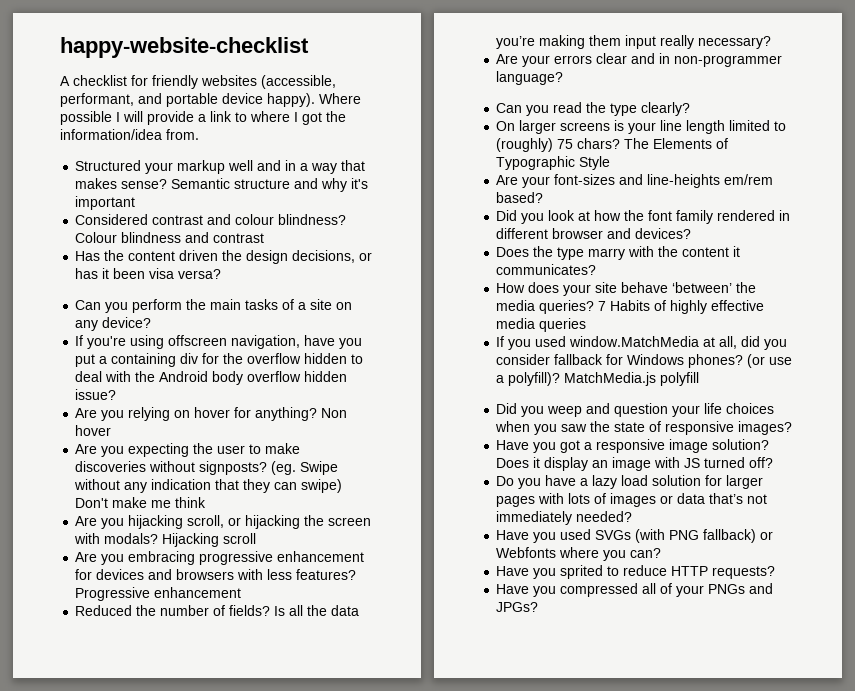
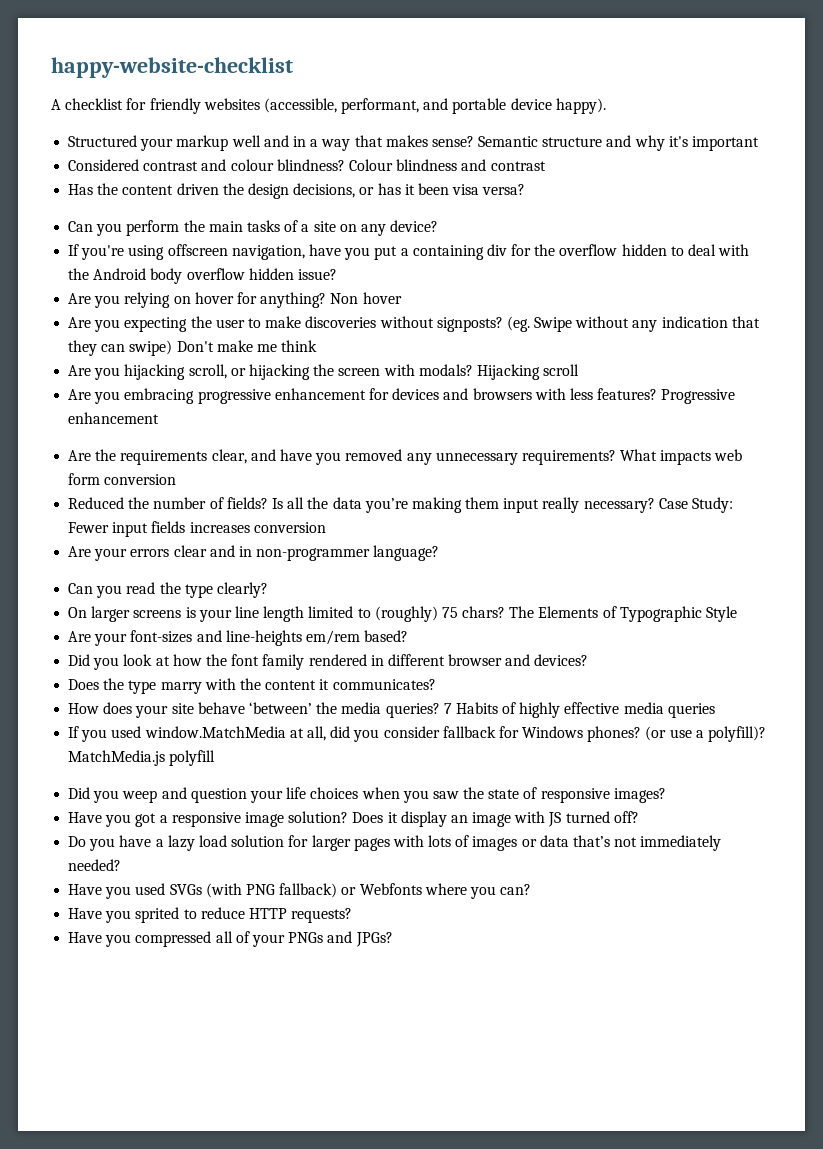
[319,93,361,104] [60,111,346,125] [60,129,199,140] Where possible I will provide a link to where I got the information/idea from. -> (606, 106) none
(242, 592) none -> [68,449,743,465] [68,473,177,485] // Are the requirements clear, and have you removed any unnecessary requirements? What impacts web form conversion
(772, 42) none -> [658,497,734,513] [68,521,326,537] Case Study: Fewer input fields increases conversion

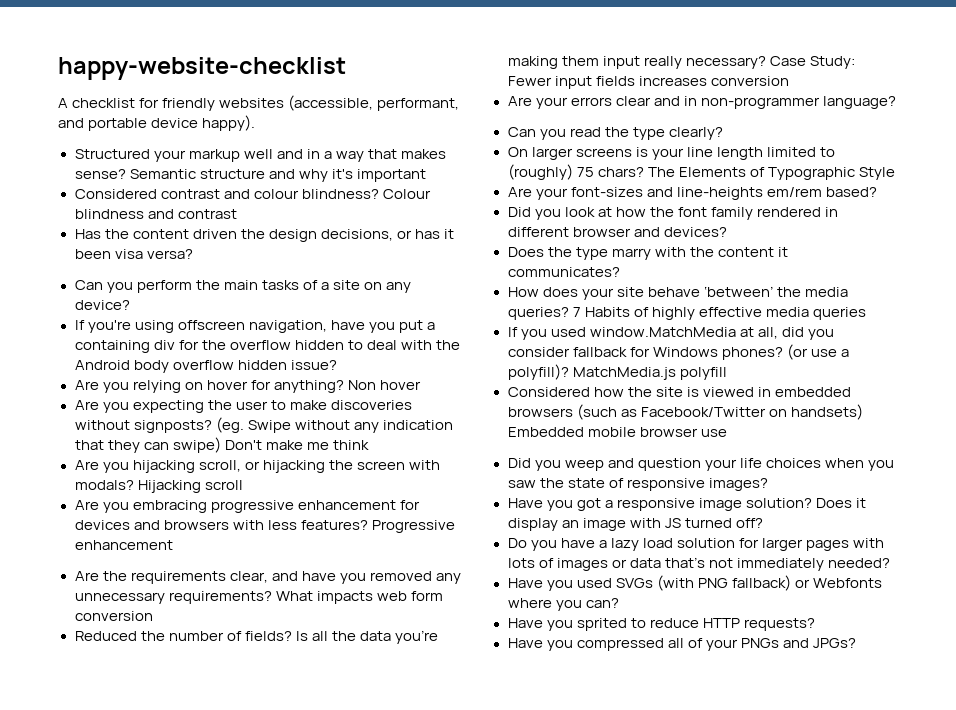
(216, 758) none -> [507,387,851,397] [507,404,863,420] [507,427,727,437] // Considered how the site is viewed in embedded browsers (such as Facebook/Twitter on handsets) Embedded mobile browser use

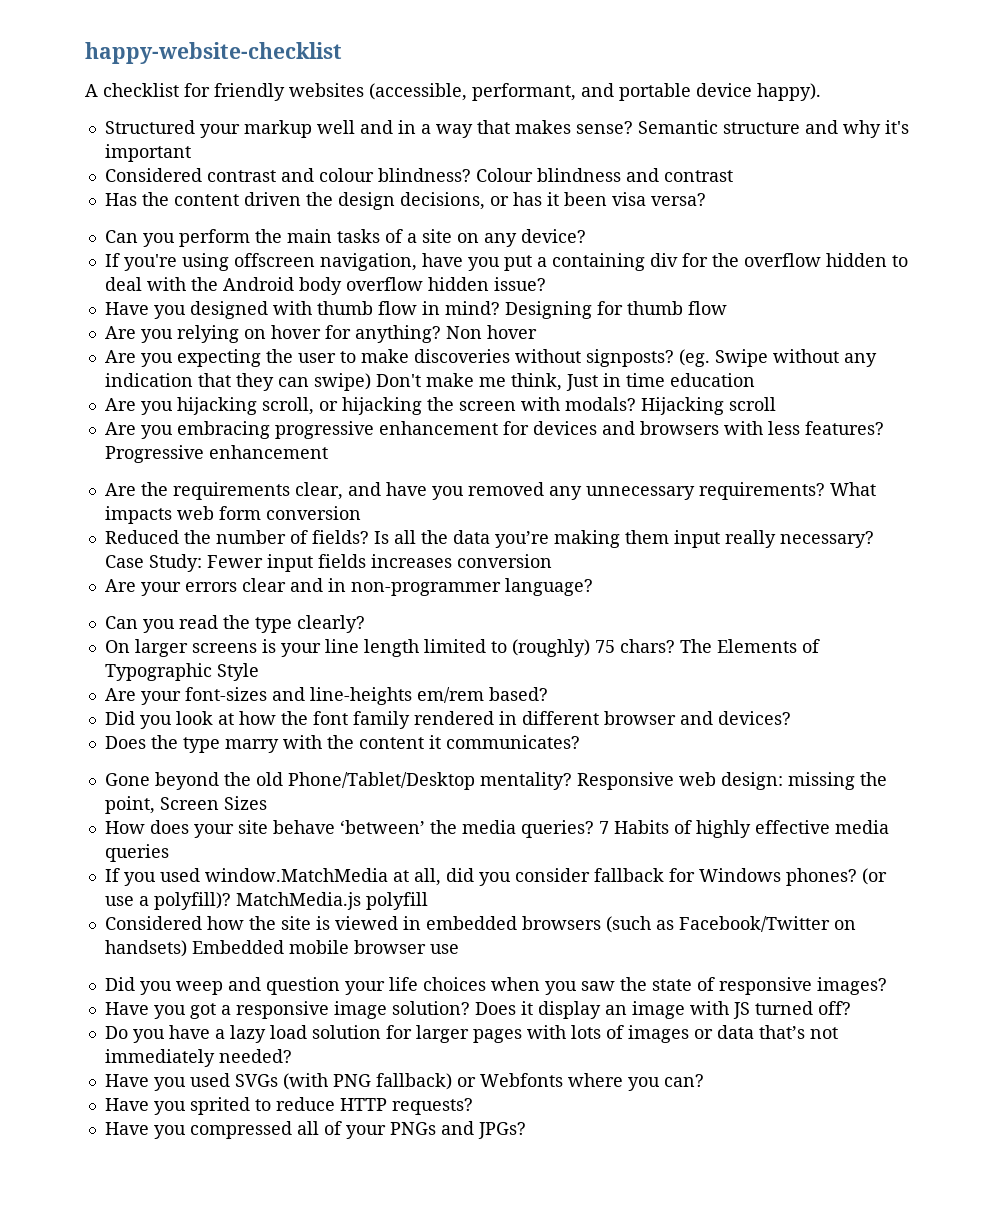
(337, 365) none -> [104,301,727,319] // Have you designed with thumb flow in mind? Designing for thumb flow
[332,440,369,450] think -> [510,373,755,391] think, Just in time education
(620, 272) none -> [104,772,887,790] [104,796,267,814] // Gone beyond the old Phone/Tablet/Desktop mentality? Responsive web design: missing the point, Screen Sizes

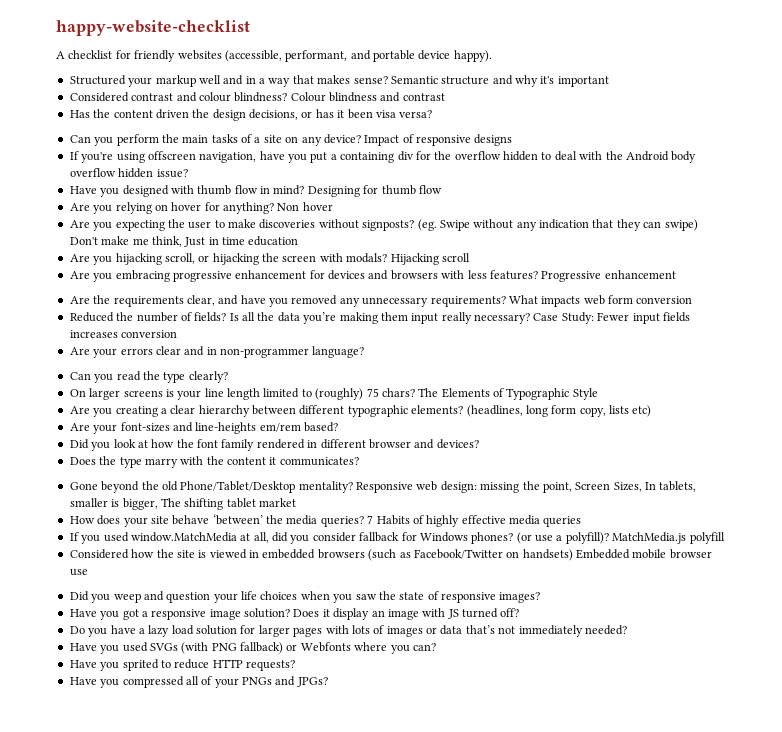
(586, 236) none -> [364,134,513,146] Impact of responsive designs
(259, 672) none -> [69,405,652,417] // Are you creating a clear hierarchy between different typographic elements? (headlines, long form copy, lists etc)
[223,796,267,810] Sizes -> [613,481,697,492] [69,498,296,510] Sizes, In tablets, smaller is bigger, The shifting tablet market

